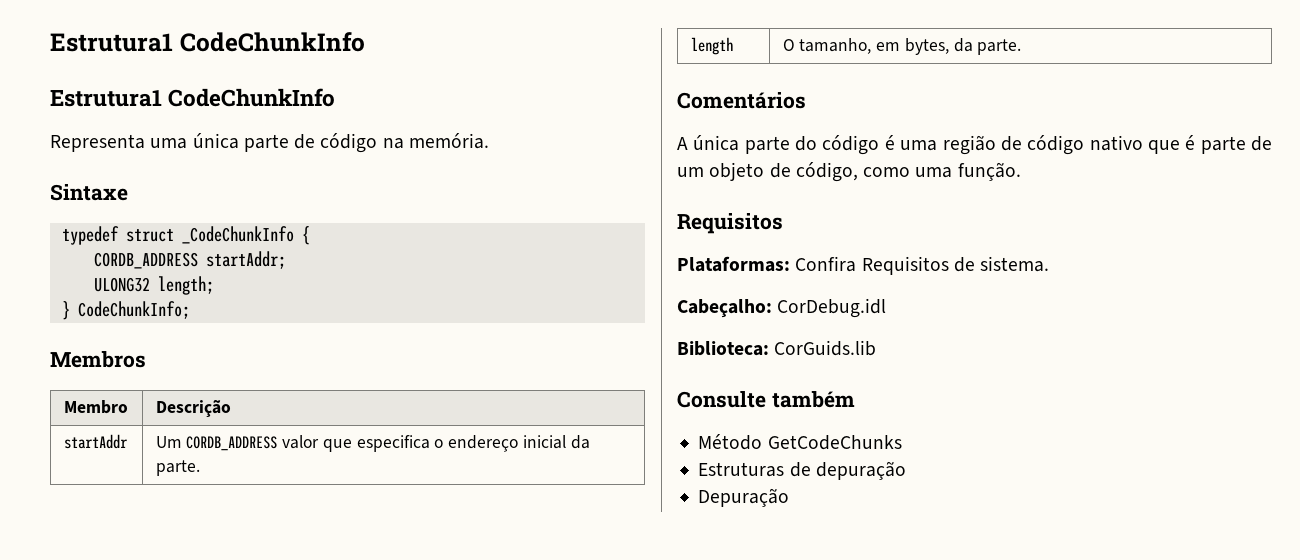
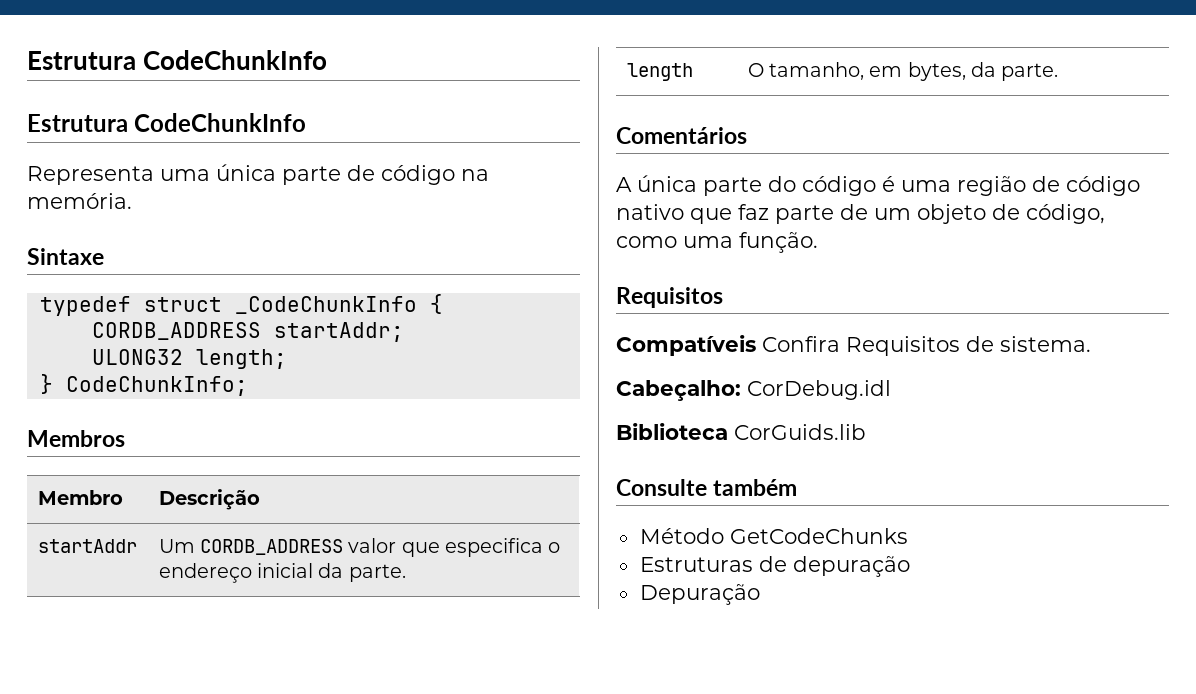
[50,32,365,52] [50,90,162,107] Estrutura1 CodeChunkInfo // Estrutura1 -> [27,50,327,70] [27,114,128,132] Estrutura CodeChunkInfo // Estrutura
[1185,135,1196,150] é -> [738,204,769,220] faz
[677,256,790,272] Plataformas: -> [616,335,756,356] Compatíveis
[677,341,769,356] Biblioteca: -> [616,423,728,440] Biblioteca

